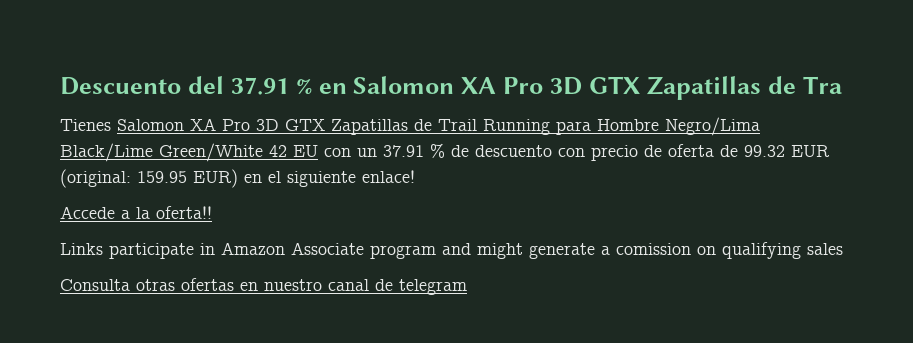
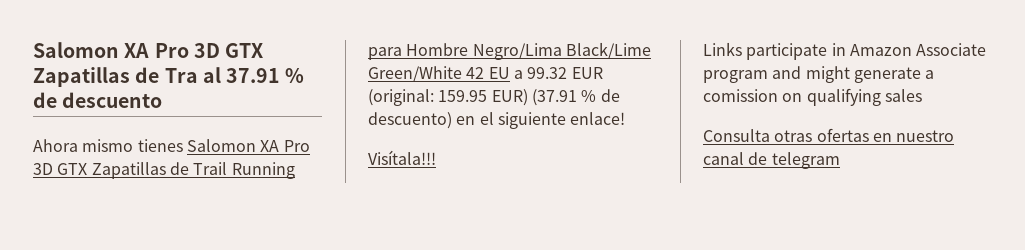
[60,76,347,95] Descuento del 37.91 % en -> (33, 50) none
[60,119,111,131] // Tienes -> [202,67,305,83] [33,92,163,108] [33,139,183,152] al 37.91 % de descuento // Ahora mismo tienes
[324,143,738,161] con un 37.91 % de descuento con precio de oferta de -> [513,70,523,79] a
(238, 178) none -> [531,89,620,106] [368,112,452,129] (37.91 % de descuento)
[60,206,212,219] Accede a la oferta!! -> [368,150,436,165] Visítala!!!

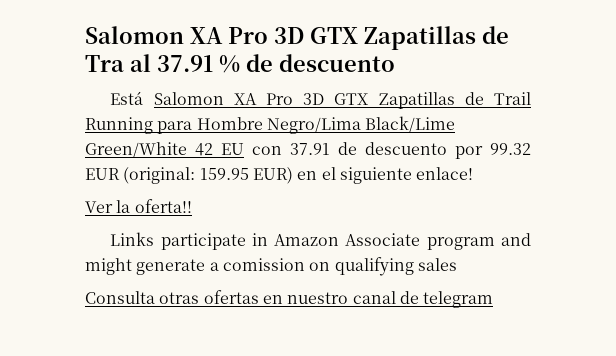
[33,139,183,152] Ahora mismo tienes -> [110,91,144,105] Está
[513,70,523,79] a -> [252,142,483,159] con 37.91 de descuento por
[531,89,620,106] [368,112,452,129] (37.91 % de descuento) -> (293, 175) none
[368,150,436,165] Visítala!!! -> [85,199,192,213] Ver la oferta!!

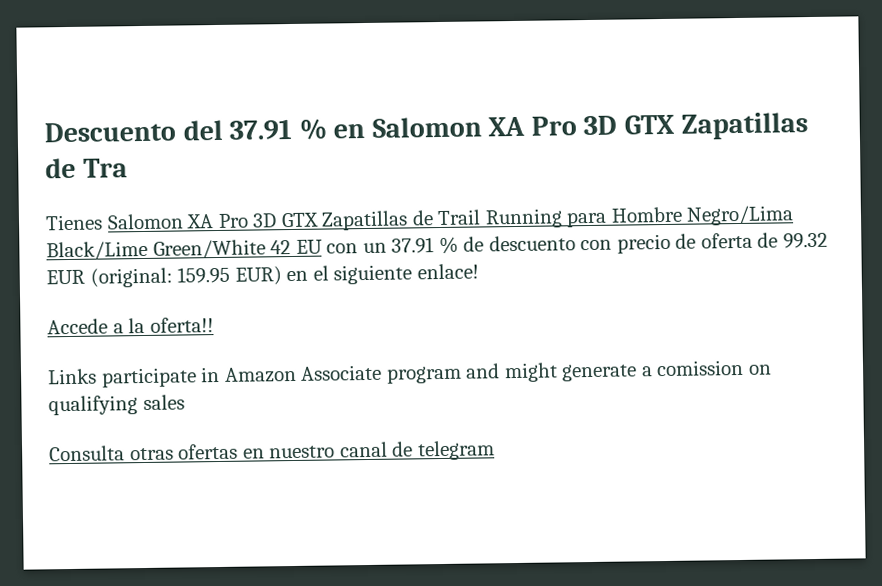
(85, 35) none -> [44,118,366,143] Descuento del 37.91 % en
[130,54,395,73] [110,91,144,105] al 37.91 % de descuento // Está -> [45,214,103,231] // Tienes
[290,142,483,159] 37.91 de descuento por -> [362,232,779,255] un 37.91 % de descuento con precio de oferta de
[85,201,113,213] Ver -> [47,318,124,335] Accede a

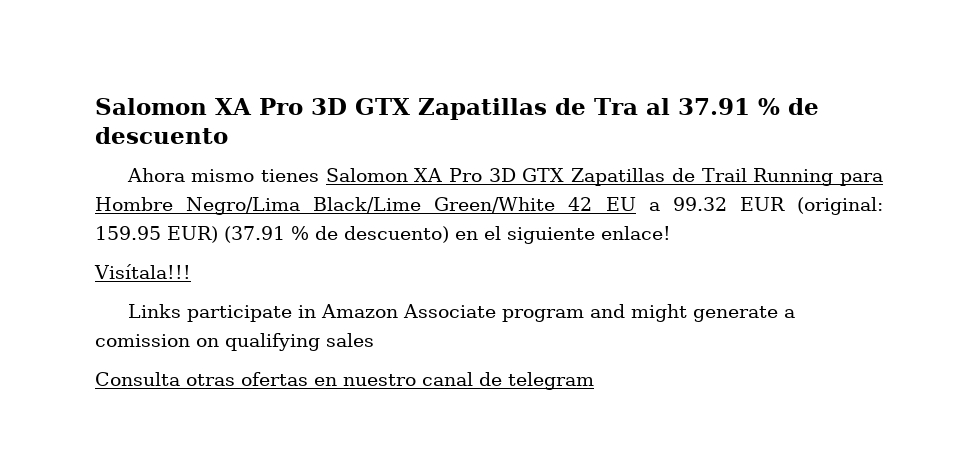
[44,118,366,143] Descuento del 37.91 % en -> (95, 106) none
[45,214,103,231] // Tienes -> [645,98,819,115] [95,127,228,144] [126,168,319,182] al 37.91 % de descuento // Ahora mismo tienes
[326,232,779,255] con un 37.91 % de descuento con precio de oferta de -> [648,202,660,211] a
(282, 276) none -> [224,226,449,243] (37.91 % de descuento)
[47,317,214,335] Accede a la oferta!! -> [94,264,191,279] Visítala!!!

